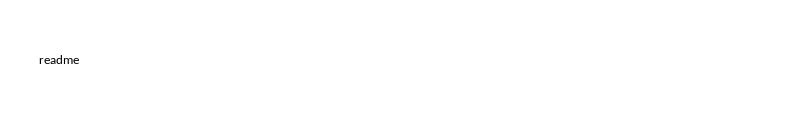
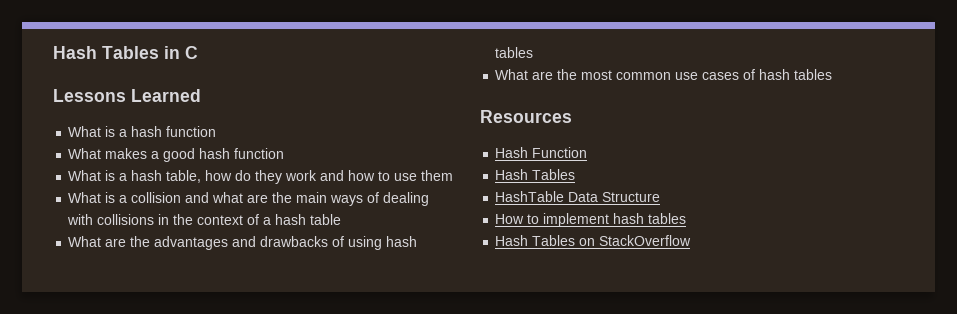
[39,55,79,64] readme -> [53,46,198,59] [53,89,201,102] [68,126,217,137] [68,148,285,162] [68,170,454,184] [68,192,430,206] [67,214,342,225] [68,236,418,250] [495,47,534,58] [495,69,833,80] [480,110,572,123] [495,147,588,158] [495,169,576,180] [495,191,661,202] [495,213,687,227] [495,235,692,246] Hash Tables in C // Lessons Learned // What is a hash function // What makes a good hash function // What is a hash table, how do they work and how to use them // What is a collision and what are the main ways of dealing with collisions in the context of a hash table // What are the advantages and drawbacks of using hash tables // What are the most common use cases of hash tables // Resources // Hash Function // Hash Tables // HashTable Data Structure // How to implement hash tables // Hash Tables on StackOverflow

